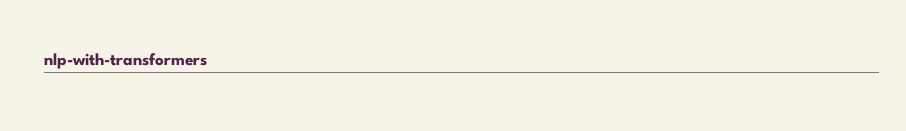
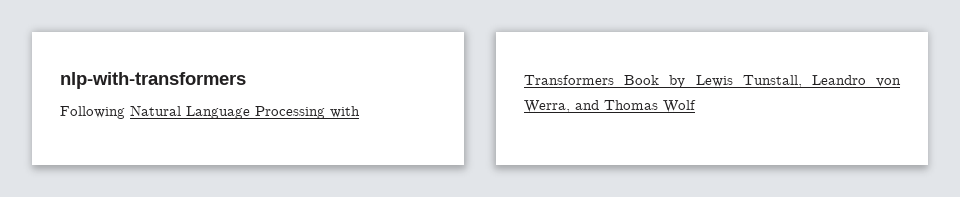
(207, 61) none -> [60,105,360,119] [524,75,901,88] [524,100,696,113] // Following Natural Language Processing with Transformers Book by Lewis Tunstall, Leandro von Werra, and Thomas Wolf

